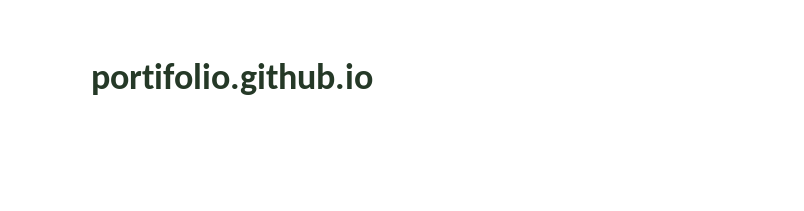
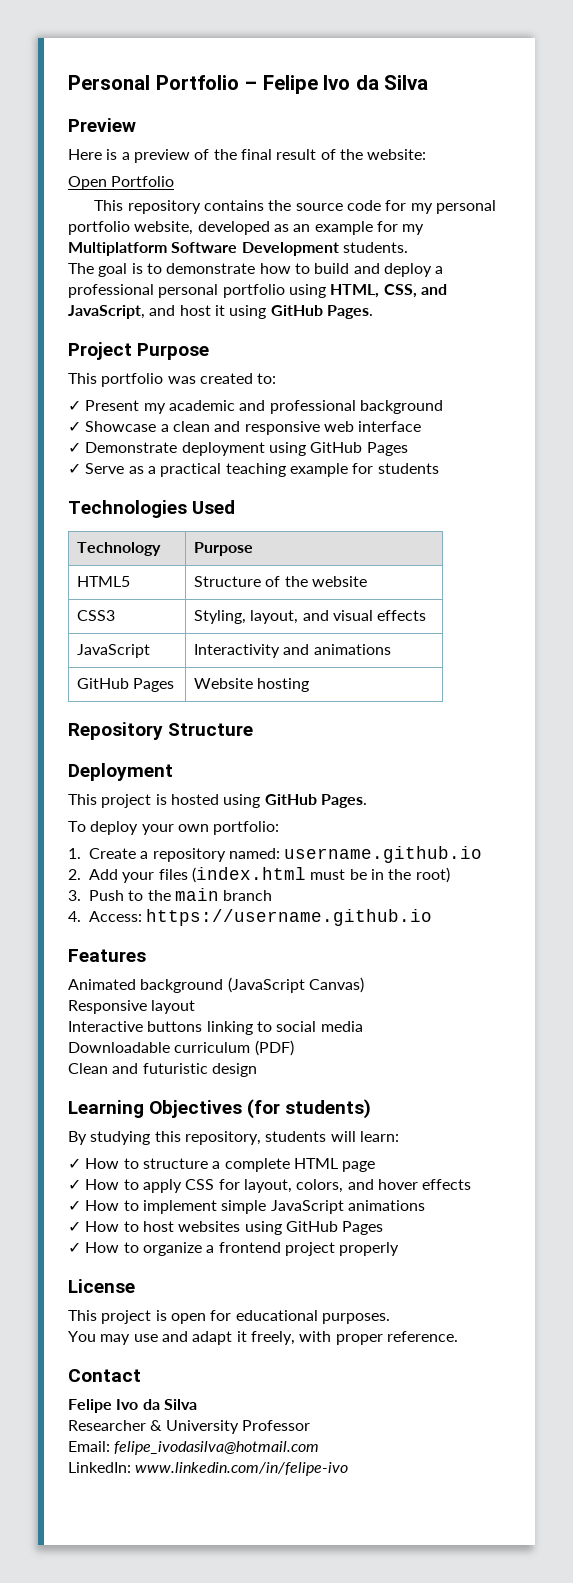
[91,63,373,95] portifolio.github.io -> [68,75,429,94] [68,118,136,132] [68,149,427,163] [68,176,175,190] [94,200,496,214] [68,221,425,235] [68,242,408,256] [68,263,444,277] [68,284,447,298] [68,305,373,319] [68,342,210,360] [68,373,277,387] [68,400,443,414] [68,421,422,435] [68,442,408,456] [68,463,439,477] [68,500,236,518] [77,542,162,556] [194,542,254,556] [77,576,131,587] [194,576,368,587] [77,610,116,621] [194,610,427,624] [77,644,151,658] [194,644,391,658] [77,678,175,692] [194,678,310,692] [68,722,254,740] [68,763,173,781] [68,794,367,808] [68,821,280,835] [68,846,483,863] [68,867,450,883] [68,888,273,901] [68,909,433,926] [68,949,146,962] [68,977,364,993] [68,1000,196,1014] [68,1021,363,1035] [68,1040,294,1056] [68,1063,257,1077] [68,1099,372,1119] [68,1131,399,1145] [68,1158,376,1172] [68,1179,472,1193] [68,1200,425,1214] [68,1221,384,1235] [68,1242,400,1256] [68,1279,135,1293] [68,1310,390,1324] [68,1331,458,1345] [68,1369,141,1382] [68,1399,197,1413] [68,1420,310,1434] [68,1441,320,1455] [68,1462,349,1476] Personal Portfolio – Felipe Ivo da Silva // Preview // Here is a preview of the final result of the website: // Open Portfolio // This repository contains the source code for my personal portfolio website, developed as an example for my Multiplatform Software Development students. // The goal is to demonstrate how to build and deploy a professional personal portfolio using HTML, CSS, and JavaScript, and host it using GitHub Pages. // Project Purpose // This portfolio was created to: // ✓ Present my academic and professional background // ✓ Showcase a clean and responsive web interface // ✓ Demonstrate deployment using GitHub Pages // ✓ Serve as a practical teaching example for students // Technologies Used // Technology | Purpose // HTML5 | Structure of the website // CSS3 | Styling, layout, and visual effects // JavaScript | Interactivity and animations // GitHub Pages | Website hosting // Repository Structure // Deployment // This project is hosted using GitHub Pages. // To deploy your own portfolio: // 1. Create a repository named: username.github.io // 2. Add your files (index.html must be in the root) // 3. Push to the main branch // 4. Access: https://username.github.io // Features // Animated background (JavaScript Canvas) // Responsive layout // Interactive buttons linking to social media // Downloadable curriculum (PDF) // Clean and futuristic design // Learning Objectives (for students) // By studying this repository, students will learn: // ✓ How to structure a complete HTML page // ✓ How to apply CSS for layout, colors, and hover effects // ✓ How to implement simple JavaScript animations // ✓ How to host websites using GitHub Pages // ✓ How to organize a frontend project properly // License // This project is open for educational purposes. // You may use and adapt it freely, with proper reference. // Contact // Felipe Ivo da Silva // Researcher & University Professor // Email: felipe_ivodasilva@hotmail.com // LinkedIn: www.linkedin.com/in/felipe-ivo

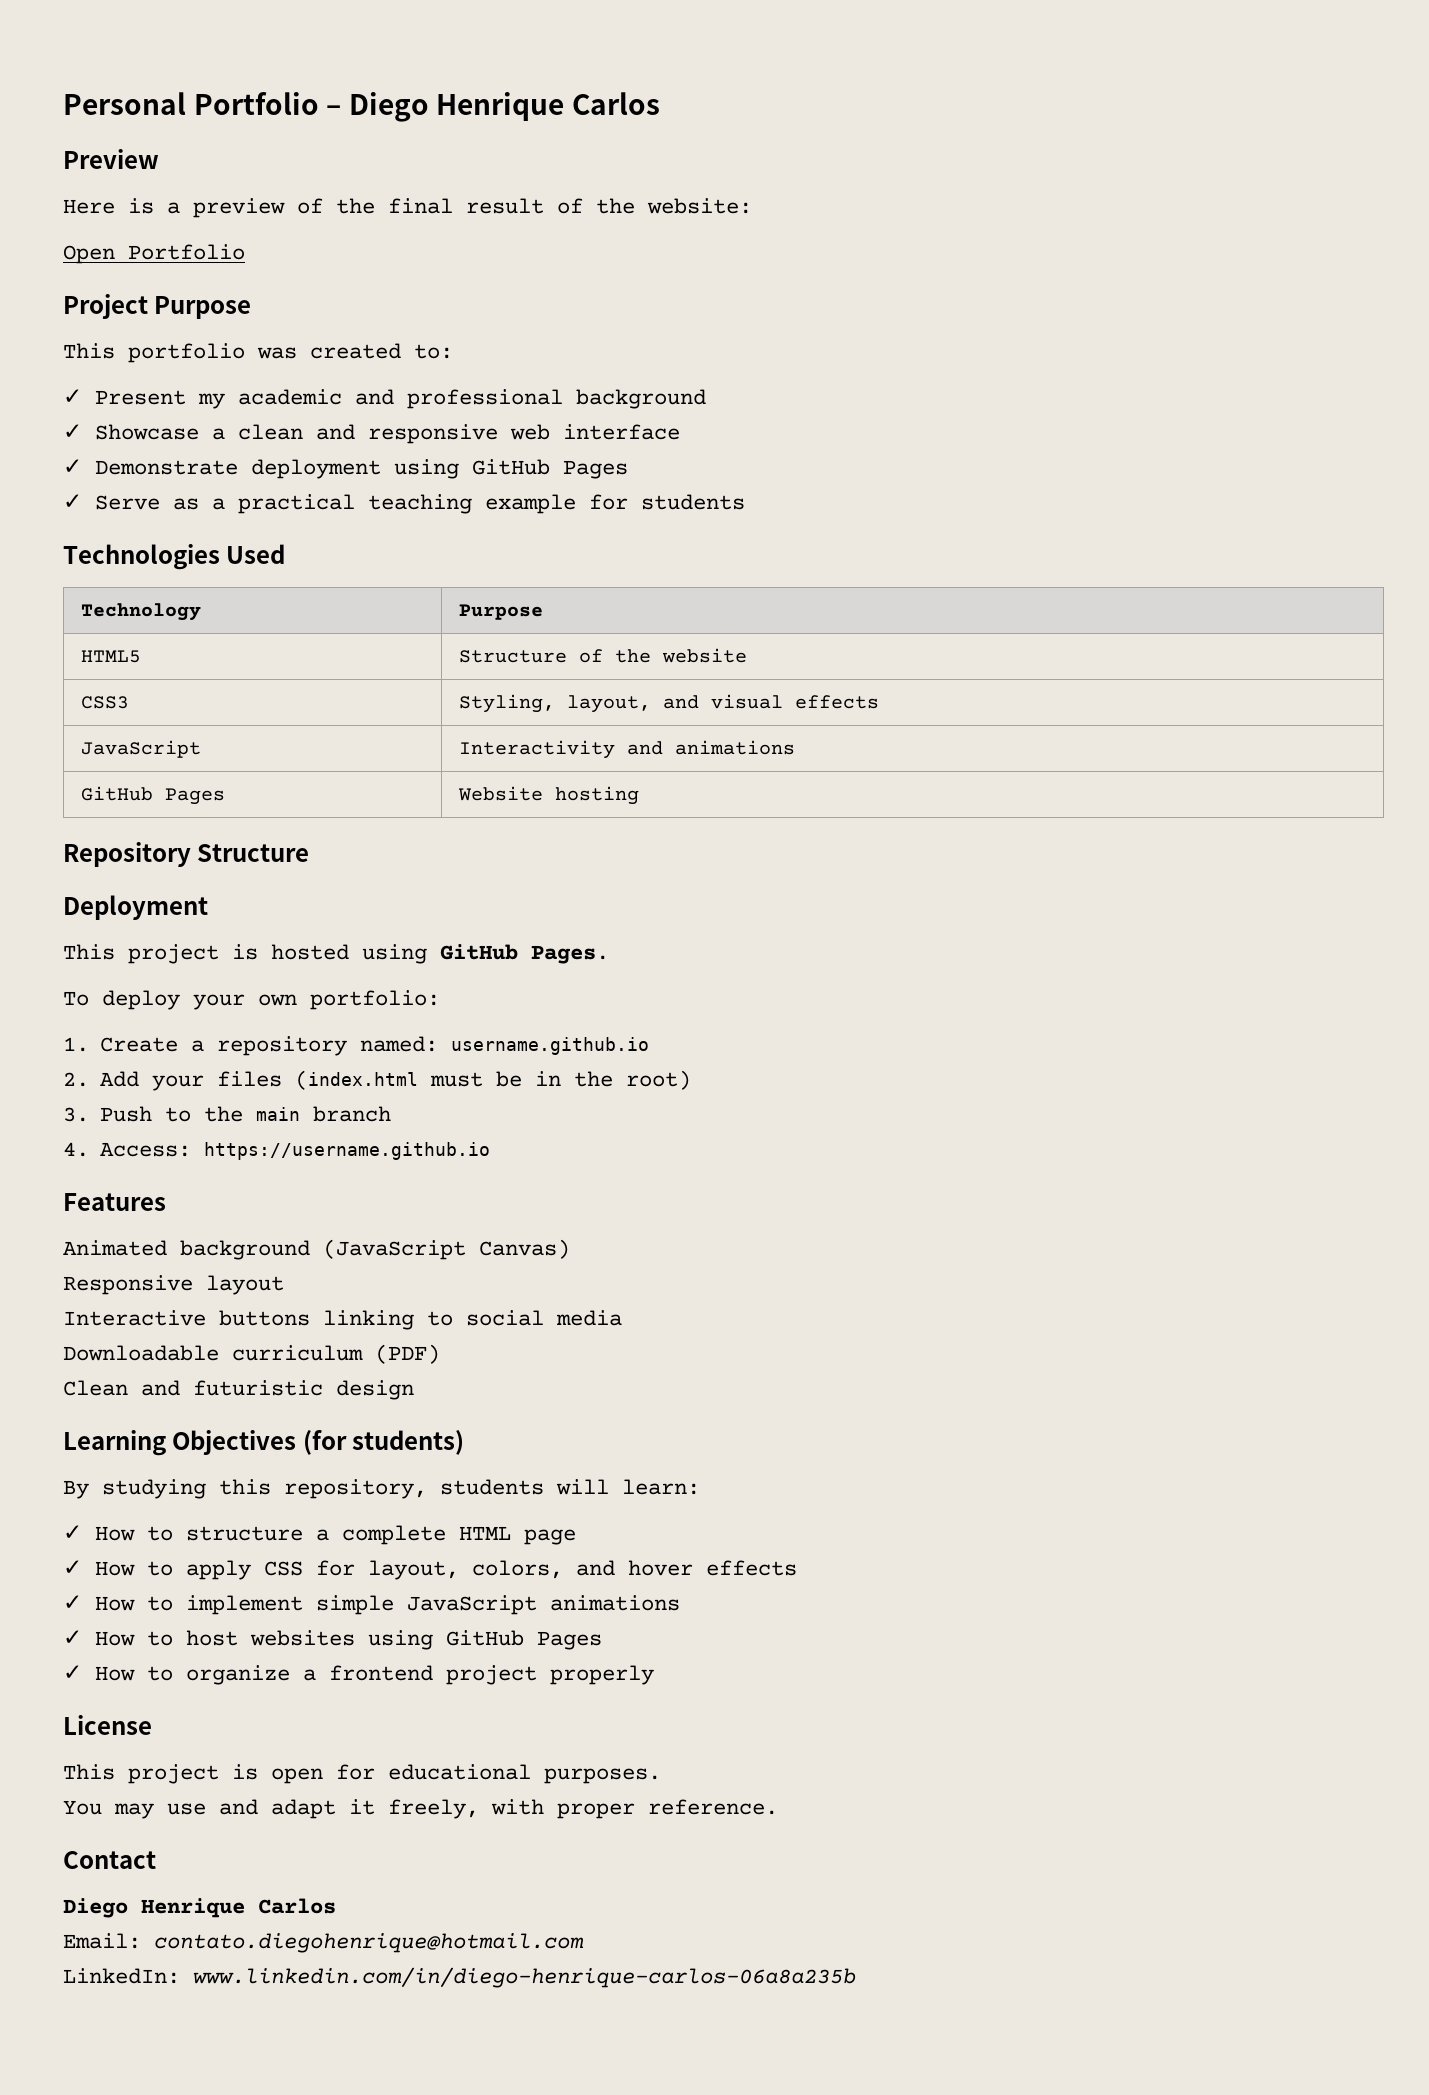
[262,75,429,94] Felipe Ivo da Silva -> [348,92,660,122] Diego Henrique Carlos
[94,200,496,214] [68,221,425,235] [68,242,408,256] [68,263,444,277] [68,284,447,298] [68,305,373,319] // This repository contains the source code for my personal portfolio website, developed as an example for my Multiplatform Software Development students. // The goal is to demonstrate how to build and deploy a professional personal portfolio using HTML, CSS, and JavaScript, and host it using GitHub Pages. -> (245, 252) none
[68,1399,197,1413] [68,1420,310,1434] Felipe Ivo da Silva // Researcher & University Professor -> [63,1898,336,1918] Diego Henrique Carlos
[114,1441,320,1455] felipe_ivodasilva@hotmail.com -> [154,1933,584,1953] contato.diegohenrique@hotmail.com
[135,1462,349,1476] www.linkedin.com/in/felipe-ivo -> [193,1967,856,1988] www.linkedin.com/in/diego-henrique-carlos-06a8a235b

